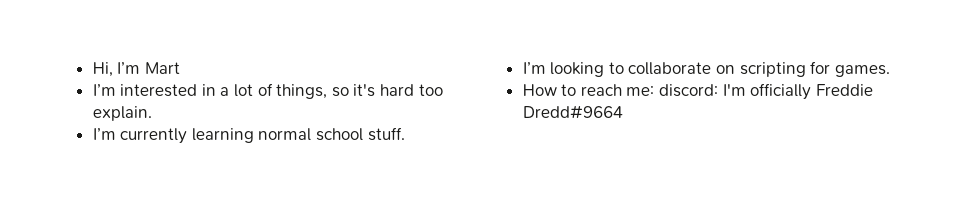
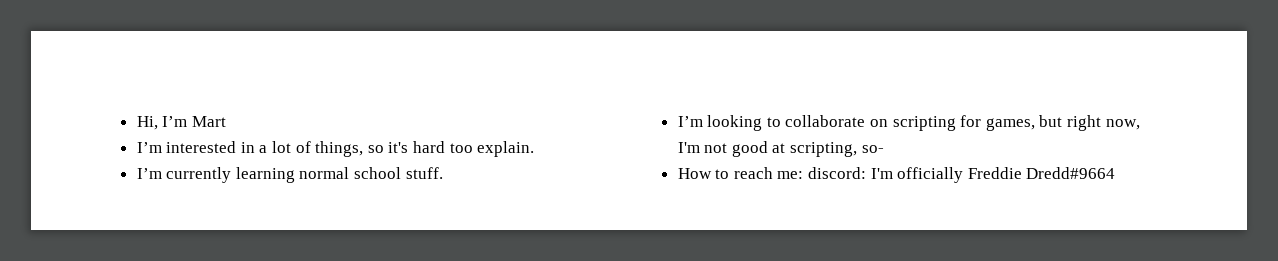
[834,65,890,77] games. -> [985,115,1140,131] [677,141,884,157] games, but right now, I'm not good at scripting, so-

